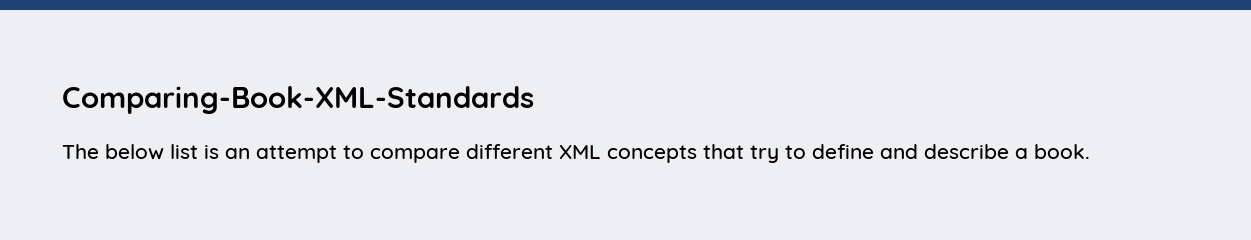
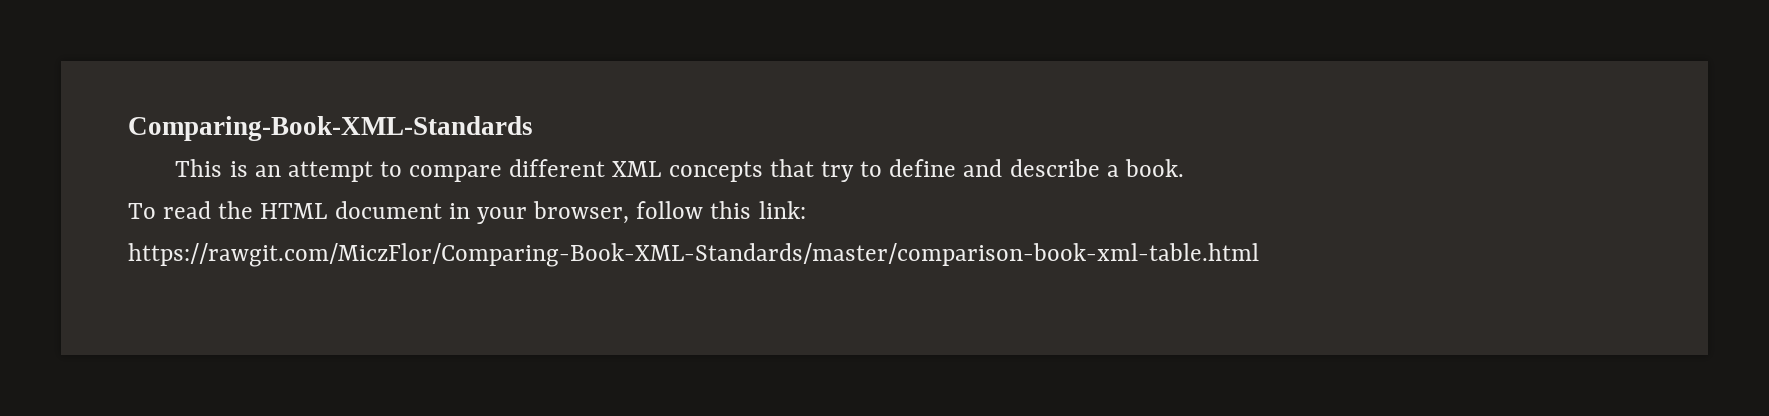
[62,144,198,160] The below list -> [175,159,223,177] This
(1090, 151) none -> [128,201,806,224] [128,243,1259,267] // To read the HTML document in your browser, follow this link: // https://rawgit.com/MiczFlor/Comparing-Book-XML-Standards/master/comparison-book-xml-table.html

